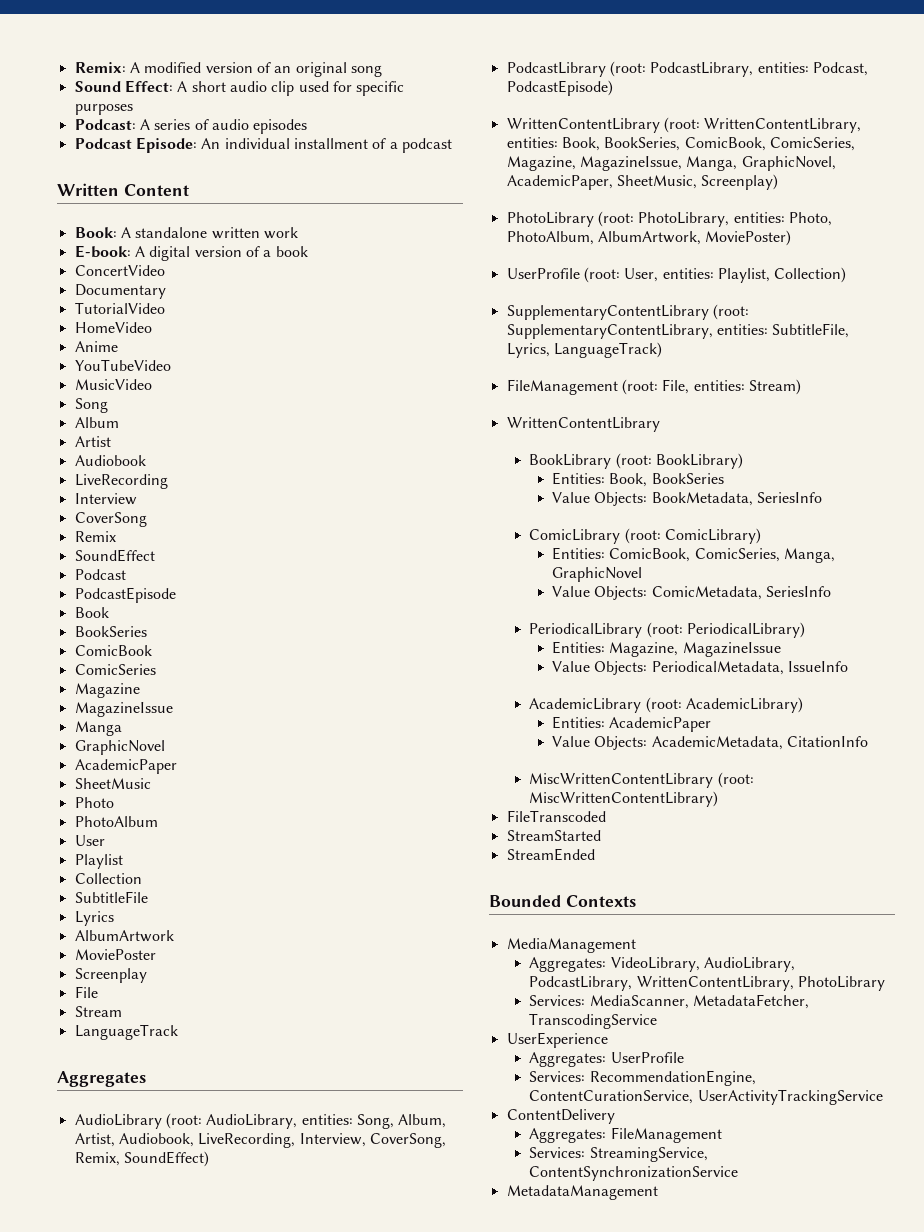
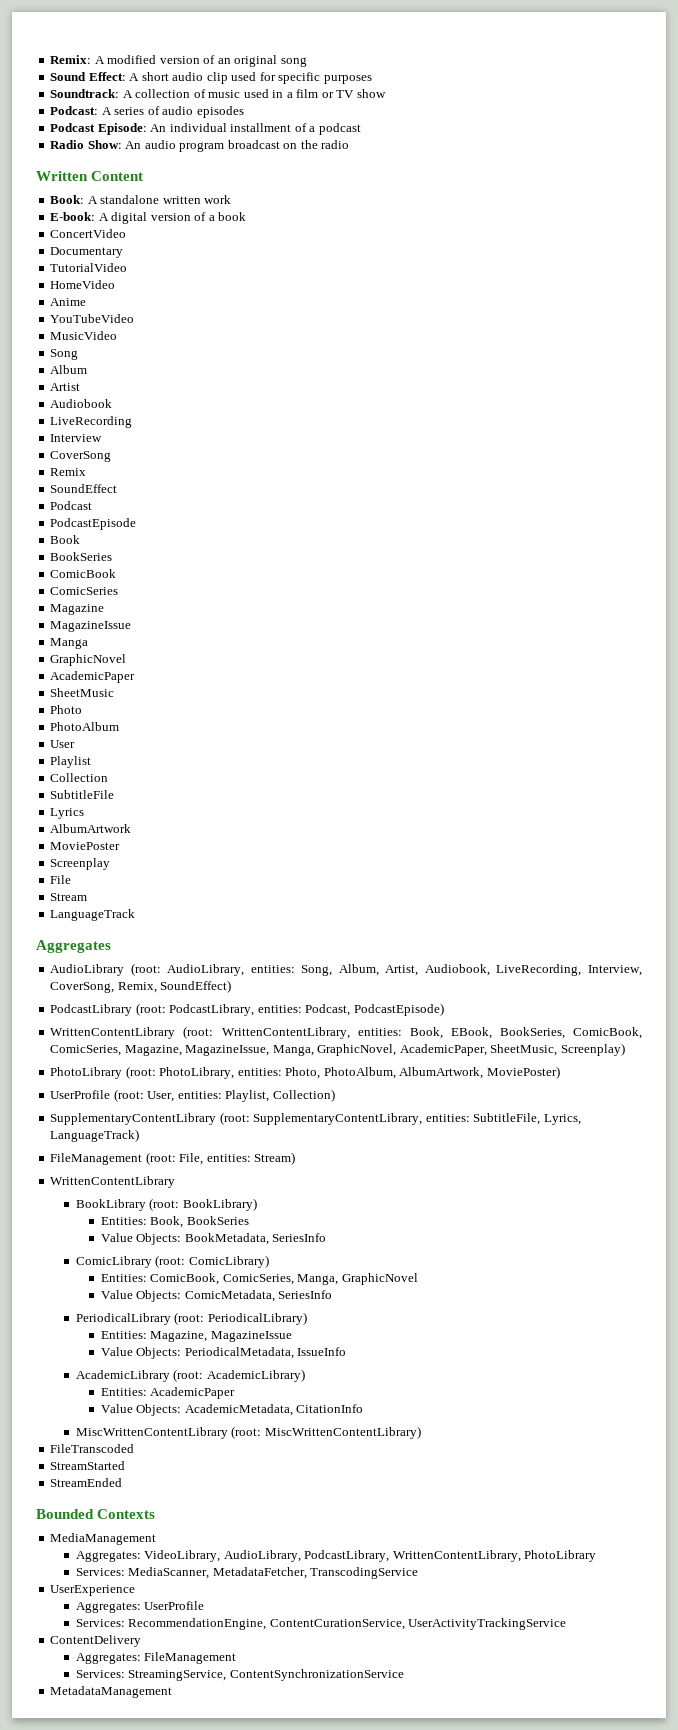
(133, 109) none -> [50,89,386,98] // Soundtrack: A collection of music used in a film or TV show
(452, 145) none -> [50,140,350,152] // Radio Show: An audio program broadcast on the radio
(600, 144) none -> [450,1027,492,1039] EBook,

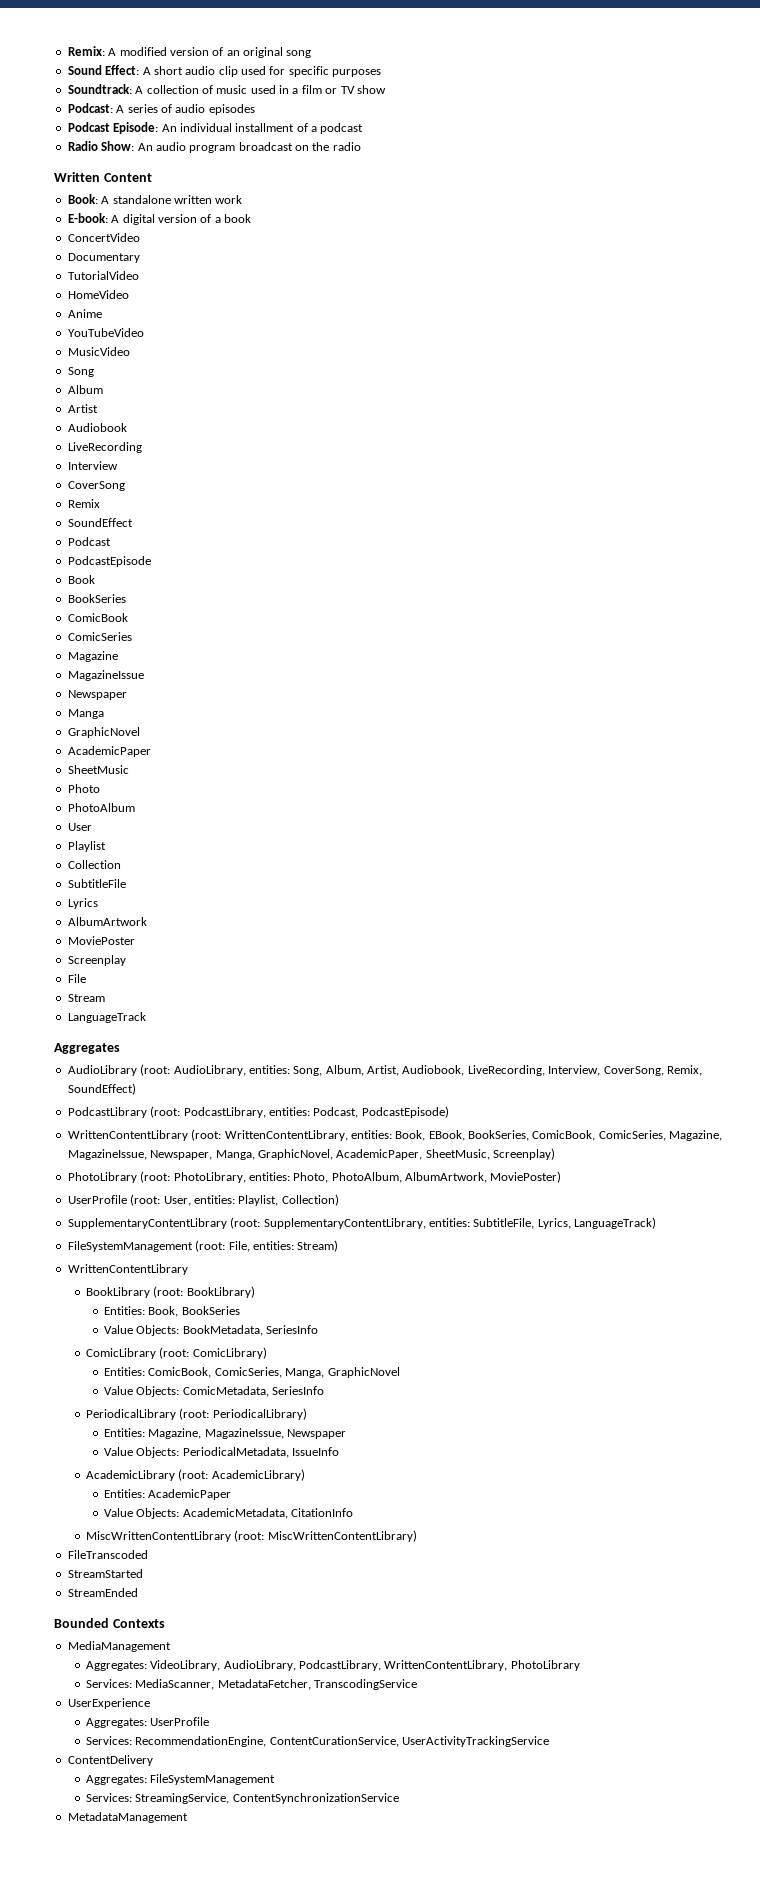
(132, 626) none -> [67,690,127,700] // Newspaper
(270, 1050) none -> [150,1150,213,1160] Newspaper,
[50,1153,143,1165] FileManagement -> [67,1241,193,1252] FileSystemManagement
[210,1331,292,1342] MagazineIssue -> [204,1428,347,1439] MagazineIssue, Newspaper
[144,1652,237,1664] FileManagement -> [150,1774,276,1785] FileSystemManagement

